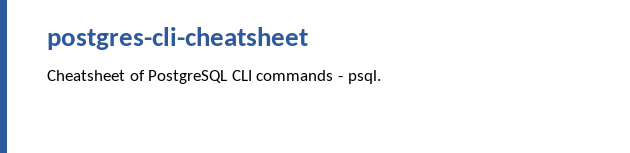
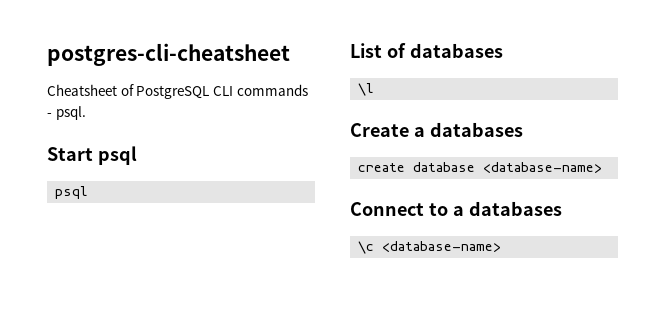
(381, 77) none -> [47,146,137,165] [55,186,89,199] [350,43,503,58] [358,83,375,96] [350,122,523,137] [358,162,603,173] [350,201,562,216] [358,241,502,254] // Start psql // psql // List of databases // \l // Create a databases // create database <database-name> // Connect to a databases // \c <database-name>

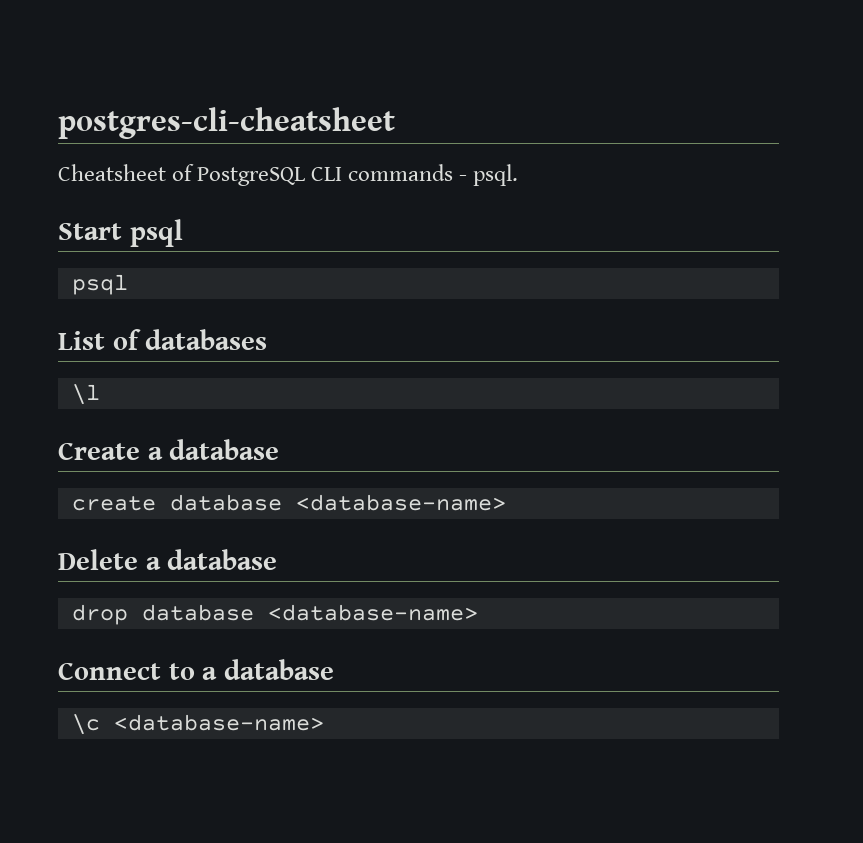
[429,122,523,137] databases -> [169,439,280,460] database
(603, 167) none -> [58,549,278,570] [71,604,478,625] // Delete a database // drop database <database-name>
[468,201,562,216] databases -> [223,659,334,680] database

